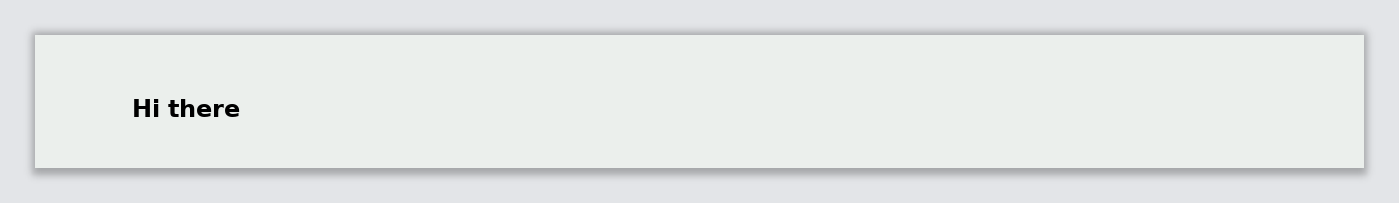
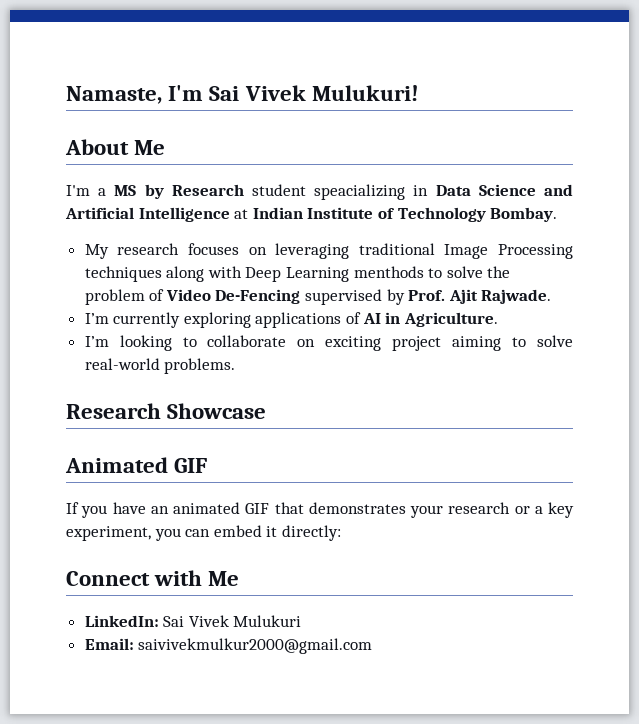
[132,99,240,117] Hi there -> [66,85,419,104] [65,139,166,155] [66,184,573,200] [65,207,558,222] [84,243,573,259] [84,266,511,282] [84,289,552,305] [84,312,498,328] [84,335,573,351] [84,358,236,374] [66,403,267,419] [65,457,208,473] [66,502,574,518] [66,525,341,541] [66,570,240,586] [84,615,302,627] [84,638,373,654] Namaste, I'm Sai Vivek Mulukuri! // About Me // I'm a MS by Research student speacializing in Data Science and Artificial Intelligence at Indian Institute of Technology Bombay. // My research focuses on leveraging traditional Image Processing techniques along with Deep Learning menthods to solve the problem of Video De-Fencing supervised by Prof. Ajit Rajwade. // I’m currently exploring applications of AI in Agriculture. // I’m looking to collaborate on exciting project aiming to solve real-world problems. // Research Showcase // Animated GIF // If you have an animated GIF that demonstrates your research or a key experiment, you can embed it directly: // Connect with Me // LinkedIn: Sai Vivek Mulukuri // Email: saivivekmulkur2000@gmail.com

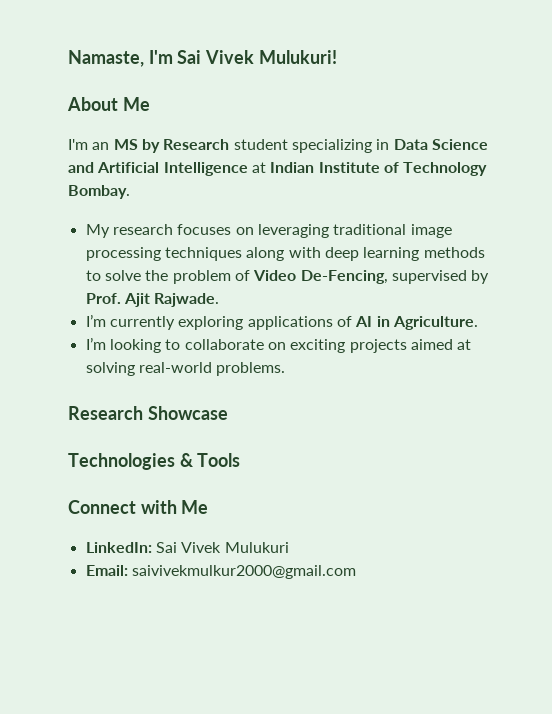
[98,188,107,196] a -> [92,142,110,150] an
[314,184,406,200] speacializing -> [291,139,372,153] specializing
[444,244,573,259] Image Processing -> [410,224,452,238] [85,247,161,261] image processing
[245,266,424,282] Deep Learning menthods -> [324,247,485,261] deep learning methods
[215,289,301,304] De-Fencing -> [300,270,388,284] De-Fencing,
[392,335,573,351] project aiming to solve -> [349,339,472,353] [85,362,135,376] projects aimed at solving
[65,457,208,473] [66,502,574,518] [66,525,341,541] Animated GIF // If you have an animated GIF that demonstrates your research or a key experiment, you can embed it directly: -> [68,453,241,470] Technologies & Tools

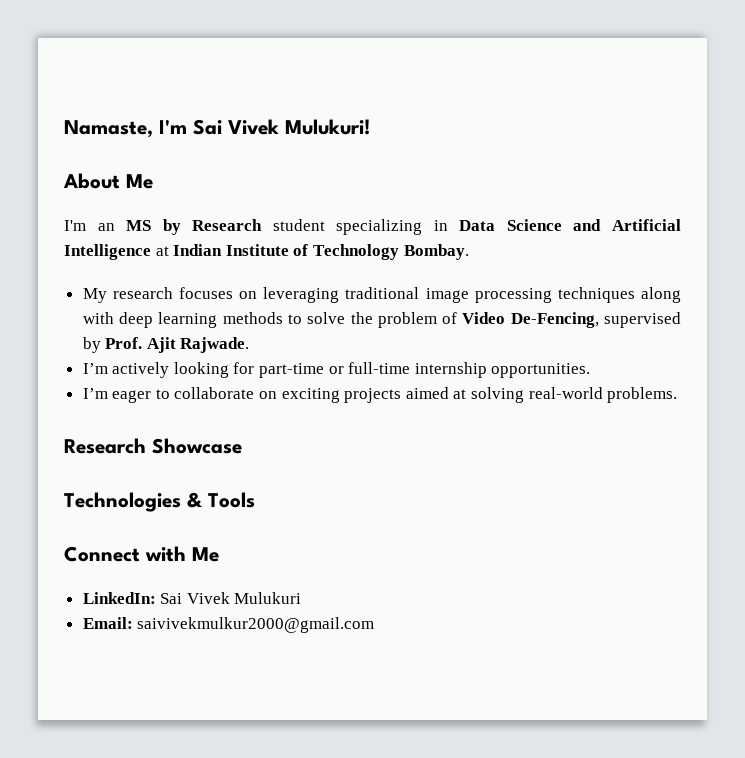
[109,316,478,330] [85,337,161,353] currently exploring applications of AI in Agriculture. // I’m looking -> [112,362,591,378] [82,388,152,403] actively looking for part-time or full-time internship opportunities. // I’m eager

